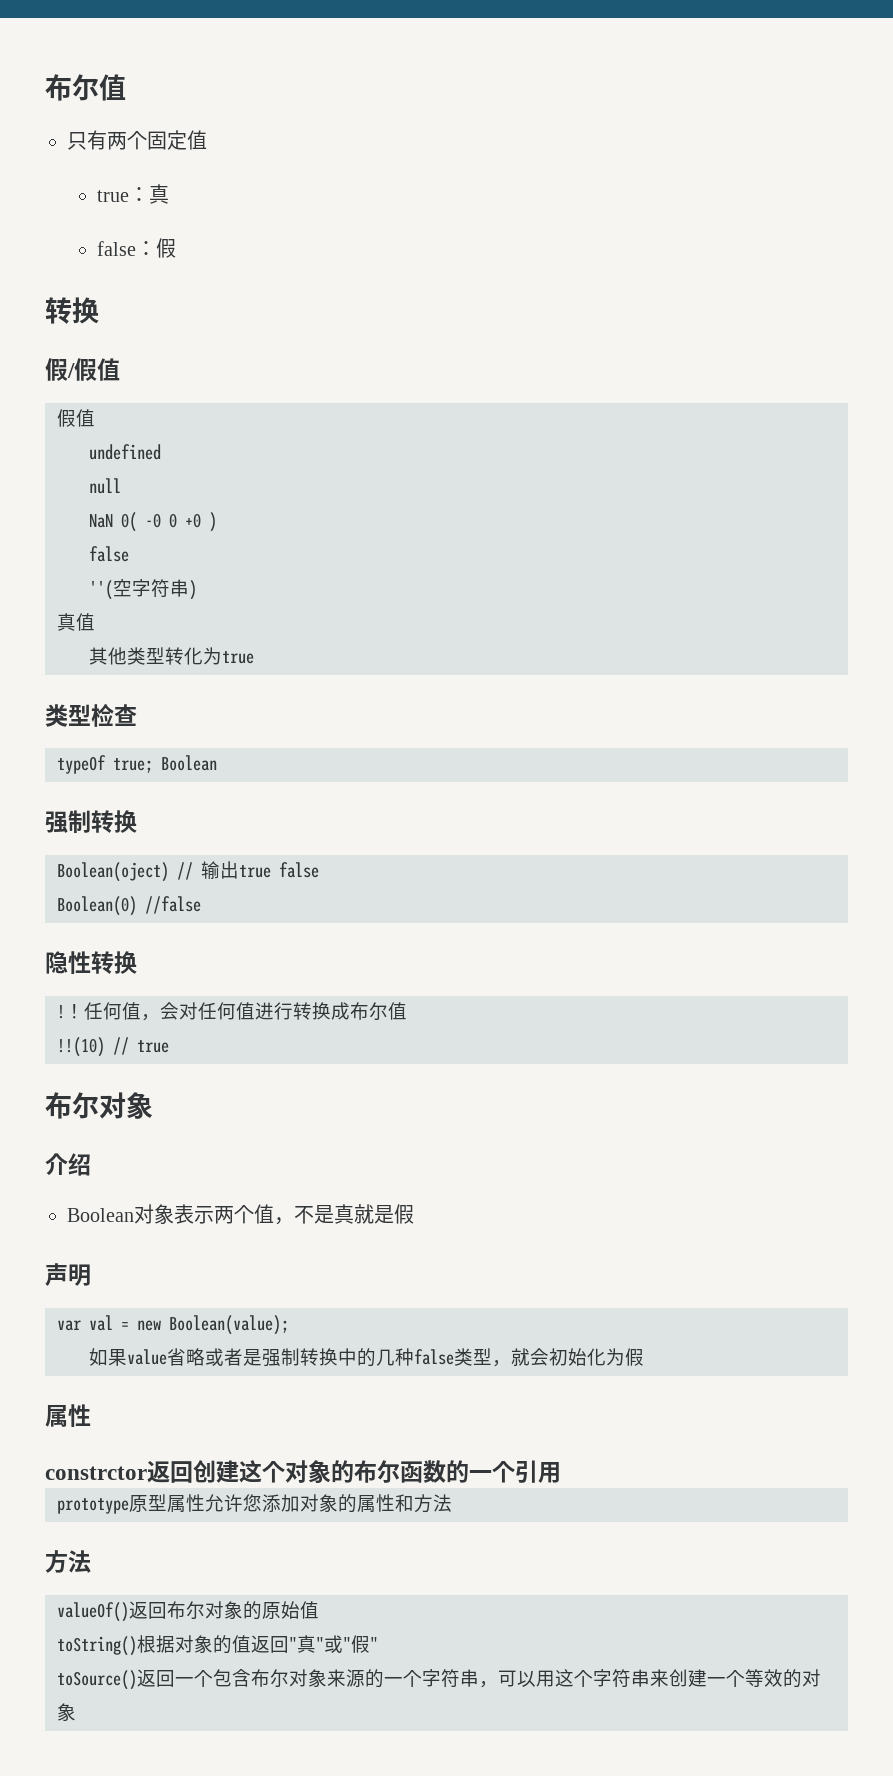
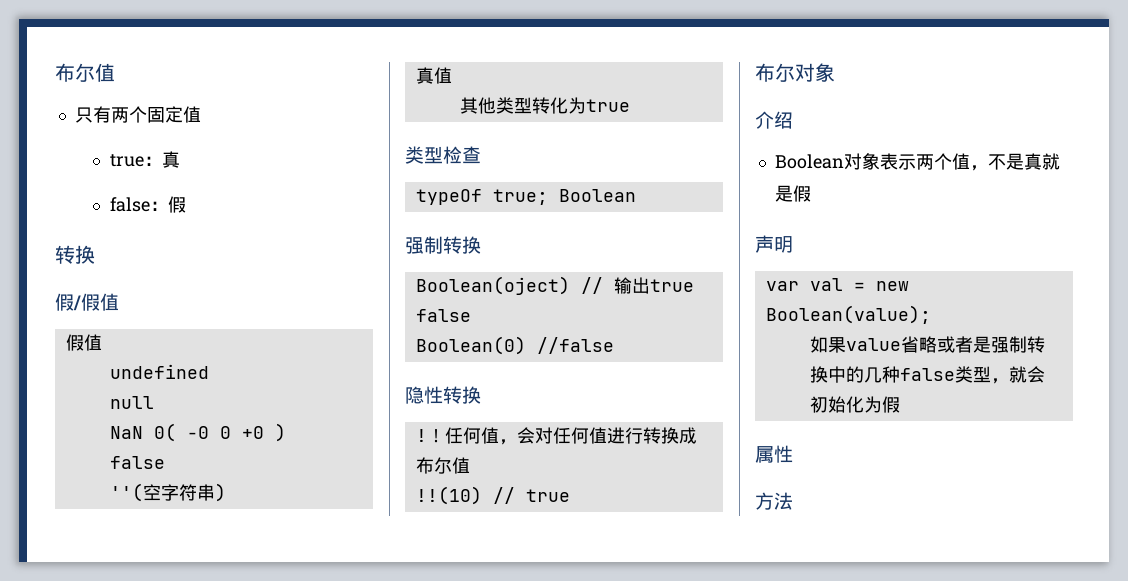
[45,1460,561,1483] [57,1494,452,1514] [45,1550,91,1573] [57,1601,319,1622] [57,1635,378,1656] [57,1669,821,1690] [57,1703,76,1721] constrctor返回创建这个对象的布尔函数的一个引用 // prototype原型属性允许您添加对象的属性和方法 // 方法 // valueOf()返回布尔对象的原始值 // toString()根据对象的值返回"真"或"假" // toSource()返回一个包含布尔对象来源的一个字符串，可以用这个字符串来创建一个等效的对象 -> [755,492,793,510] 方法

